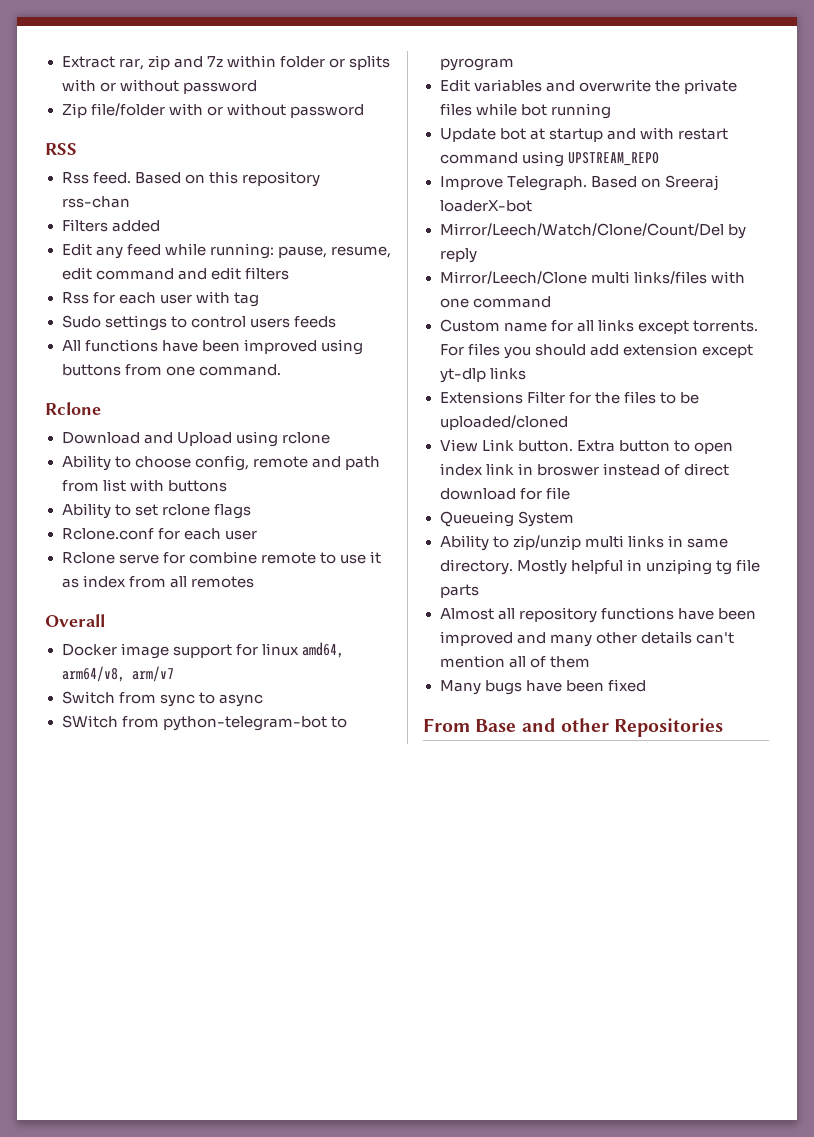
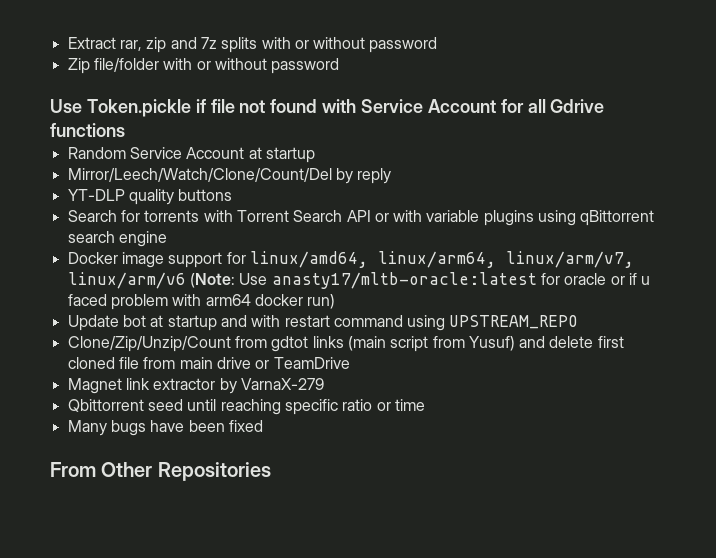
[226,55,345,68] within folder or -> (217, 43) none
[45,143,77,155] [61,171,320,187] [61,196,130,208] [61,219,160,232] [61,243,391,259] [61,267,289,280] [61,291,259,307] [61,315,336,331] [61,339,363,355] [61,364,281,376] [45,402,101,415] [61,431,330,447] [61,455,380,471] [61,479,227,492] [61,503,251,519] [61,528,257,540] [61,551,381,564] [61,575,254,588] [45,614,105,627] [61,642,344,659] [61,666,174,682] [61,691,263,707] [61,715,347,731] [439,58,514,71] [439,79,737,94] [439,103,611,119] RSS // Rss feed. Based on this repository rss-chan // Filters added // Edit any feed while running: pause, resume, edit command and edit filters // Rss for each user with tag // Sudo settings to control users feeds // All functions have been improved using buttons from one command. // Rclone // Download and Upload using rclone // Ability to choose config, remote and path from list with buttons // Ability to set rclone flags // Rclone.conf for each user // Rclone serve for combine remote to use it as index from all remotes // Overall // Docker image support for linux amd64, arm64/v8, arm/v7 // Switch from sync to async // SWitch from python-telegram-bot to pyrogram // Edit variables and overwrite the private files while bot running -> [50,99,605,117] [50,123,125,137] [67,147,315,163] [67,168,392,184] [67,189,233,205] [67,210,655,226] [67,231,167,247] [67,251,634,268] [67,272,651,289] [67,294,336,310] Use Token.pickle if file not found with Service Account for all Gdrive functions // Random Service Account at startup // Mirror/Leech/Watch/Clone/Count/Del by reply // YT-DLP quality buttons // Search for torrents with Torrent Search API or with variable plugins using qBittorrent search engine // Docker image support for linux/amd64, linux/arm64, linux/arm/v7, linux/arm/v6 (Note: Use anasty17/mltb-oracle:latest for oracle or if u faced problem with arm64 docker run)
[439,175,719,191] [439,200,532,212] [439,223,746,239] [439,248,477,263] [439,271,745,284] [439,296,551,308] [439,319,758,334] [439,343,753,359] [439,367,526,383] [439,391,699,404] [439,415,568,430] [439,439,733,454] [439,463,729,476] [439,487,570,500] [439,511,574,527] [439,535,728,551] [439,559,760,575] [439,584,479,598] [439,607,756,623] [439,631,734,647] [439,655,590,668] Improve Telegraph. Based on Sreeraj loaderX-bot // Mirror/Leech/Watch/Clone/Count/Del by reply // Mirror/Leech/Clone multi links/files with one command // Custom name for all links except torrents. For files you should add extension except yt-dlp links // Extensions Filter for the files to be uploaded/cloned // View Link button. Extra button to open index link in broswer instead of direct download for file // Queueing System // Ability to zip/unzip multi links in same directory. Mostly helpful in unziping tg file parts // Almost all repository functions have been improved and many other details can't mention all of them -> [67,336,624,352] [67,357,350,369] [67,378,324,394] [67,399,425,415] Clone/Zip/Unzip/Count from gdtot links (main script from Yusuf) and delete first cloned file from main drive or TeamDrive // Magnet link extractor by VarnaX-279 // Qbittorrent seed until reaching specific ratio or time
[475,718,609,732] Base and other -> [101,462,153,477] Other

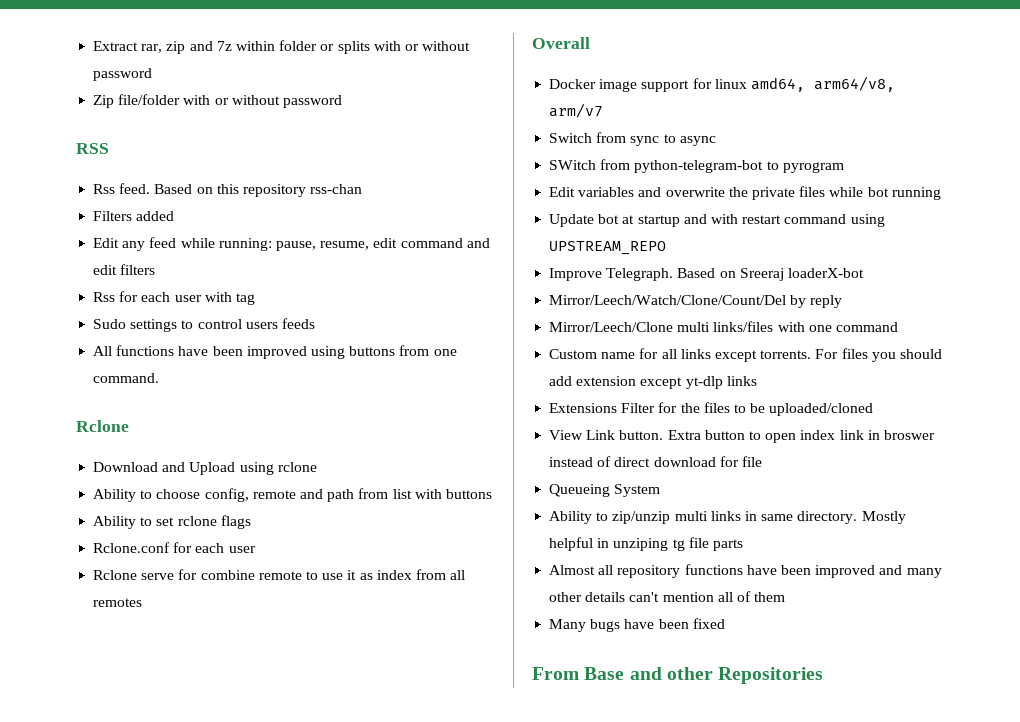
(217, 43) none -> [235,40,335,51] within folder or
[50,99,605,117] [50,123,125,137] [67,147,315,163] [67,168,392,184] [67,189,233,205] [67,210,655,226] [67,231,167,247] [67,251,634,268] [67,272,651,289] [67,294,336,310] Use Token.pickle if file not found with Service Account for all Gdrive functions // Random Service Account at startup // Mirror/Leech/Watch/Clone/Count/Del by reply // YT-DLP quality buttons // Search for torrents with Torrent Search API or with variable plugins using qBittorrent search engine // Docker image support for linux/amd64, linux/arm64, linux/arm/v7, linux/arm/v6 (Note: Use anasty17/mltb-oracle:latest for oracle or if u faced problem with arm64 docker run) -> [76,143,109,154] [93,183,363,197] [93,211,175,221] [93,237,490,251] [93,264,156,275] [93,291,255,305] [93,318,315,332] [93,345,457,359] [93,373,160,383] [76,420,129,432] [93,462,317,475] [93,488,492,502] [93,515,251,529] [93,542,256,553] [93,569,466,580] [93,598,143,607] [532,37,590,49] [549,76,895,92] [549,103,604,118] [549,132,716,146] [549,159,844,173] [549,186,941,200] RSS // Rss feed. Based on this repository rss-chan // Filters added // Edit any feed while running: pause, resume, edit command and edit filters // Rss for each user with tag // Sudo settings to control users feeds // All functions have been improved using buttons from one command. // Rclone // Download and Upload using rclone // Ability to choose config, remote and path from list with buttons // Ability to set rclone flags // Rclone.conf for each user // Rclone serve for combine remote to use it as index from all remotes // Overall // Docker image support for linux amd64, arm64/v8, arm/v7 // Switch from sync to async // SWitch from python-telegram-bot to pyrogram // Edit variables and overwrite the private files while bot running
[67,336,624,352] [67,357,350,369] [67,378,324,394] [67,399,425,415] Clone/Zip/Unzip/Count from gdtot links (main script from Yusuf) and delete first cloned file from main drive or TeamDrive // Magnet link extractor by VarnaX-279 // Qbittorrent seed until reaching specific ratio or time -> [549,268,864,281] [549,295,843,308] [549,321,898,332] [549,348,942,362] [549,376,757,389] [549,402,874,416] [549,430,935,443] [549,456,762,467] [549,484,661,497] [549,511,906,524] [549,537,743,551] [549,564,942,578] [549,591,786,602] Improve Telegraph. Based on Sreeraj loaderX-bot // Mirror/Leech/Watch/Clone/Count/Del by reply // Mirror/Leech/Clone multi links/files with one command // Custom name for all links except torrents. For files you should add extension except yt-dlp links // Extensions Filter for the files to be uploaded/cloned // View Link button. Extra button to open index link in broswer instead of direct download for file // Queueing System // Ability to zip/unzip multi links in same directory. Mostly helpful in unziping tg file parts // Almost all repository functions have been improved and many other details can't mention all of them
[101,462,153,477] Other -> [584,667,713,680] Base and other

